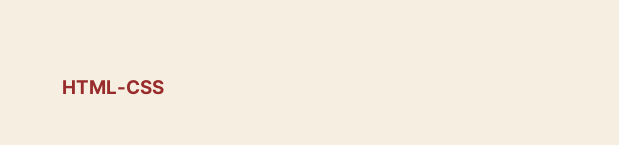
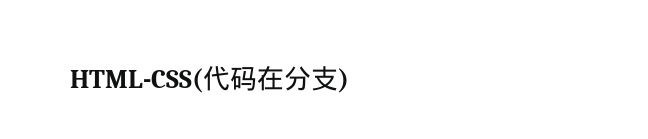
[62,80,164,95] HTML-CSS -> [70,66,349,93] HTML-CSS(代码在分支)

